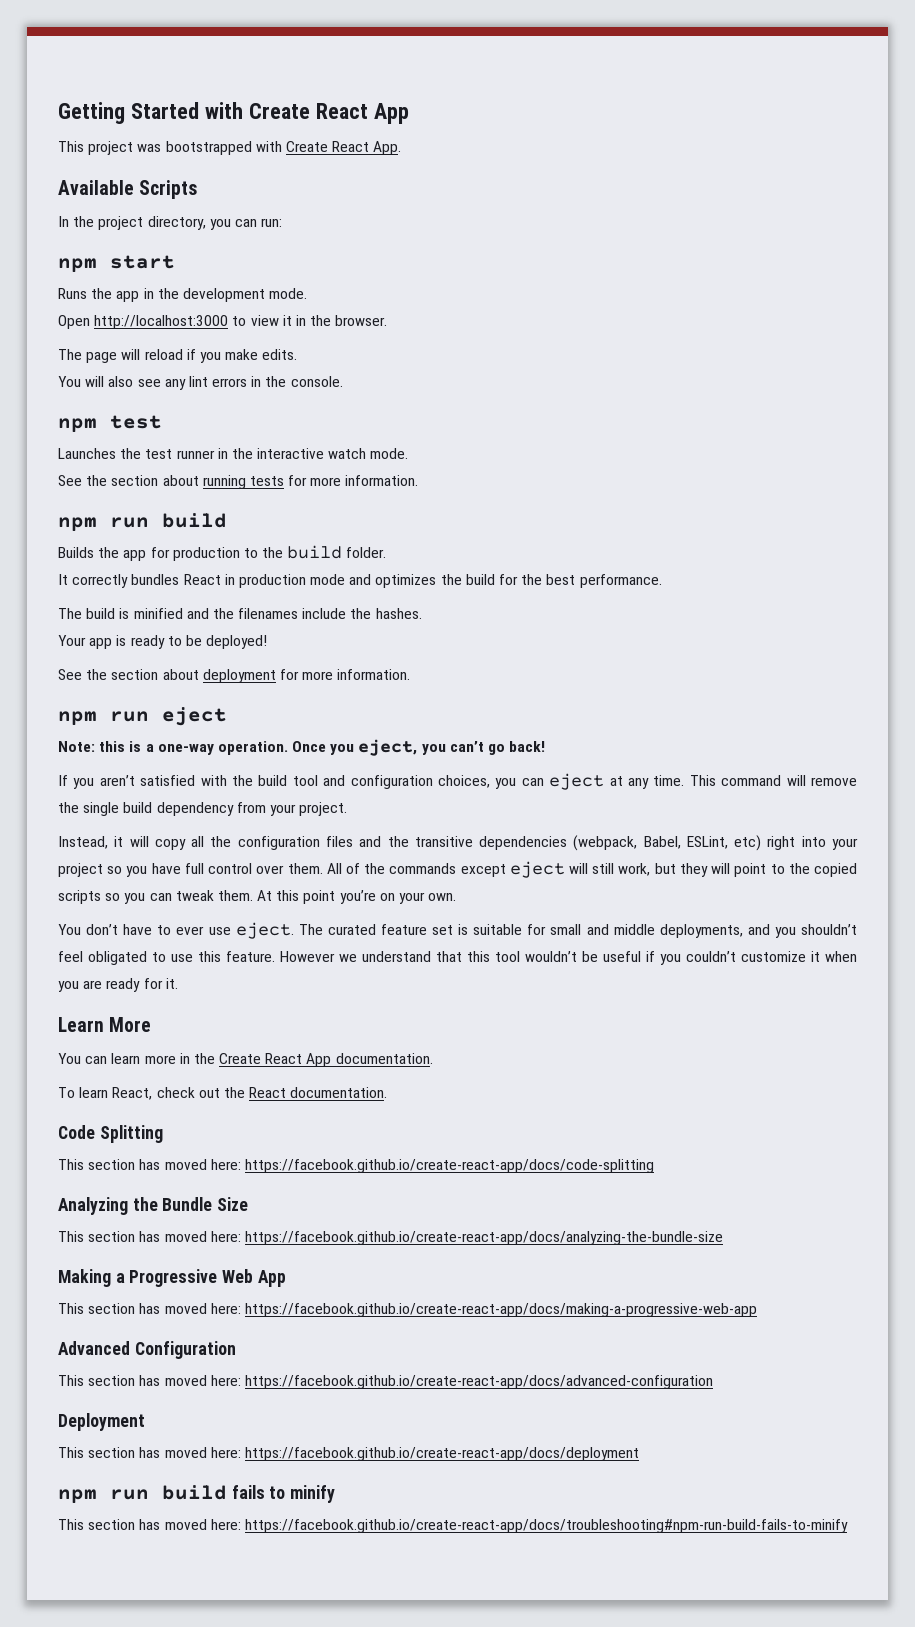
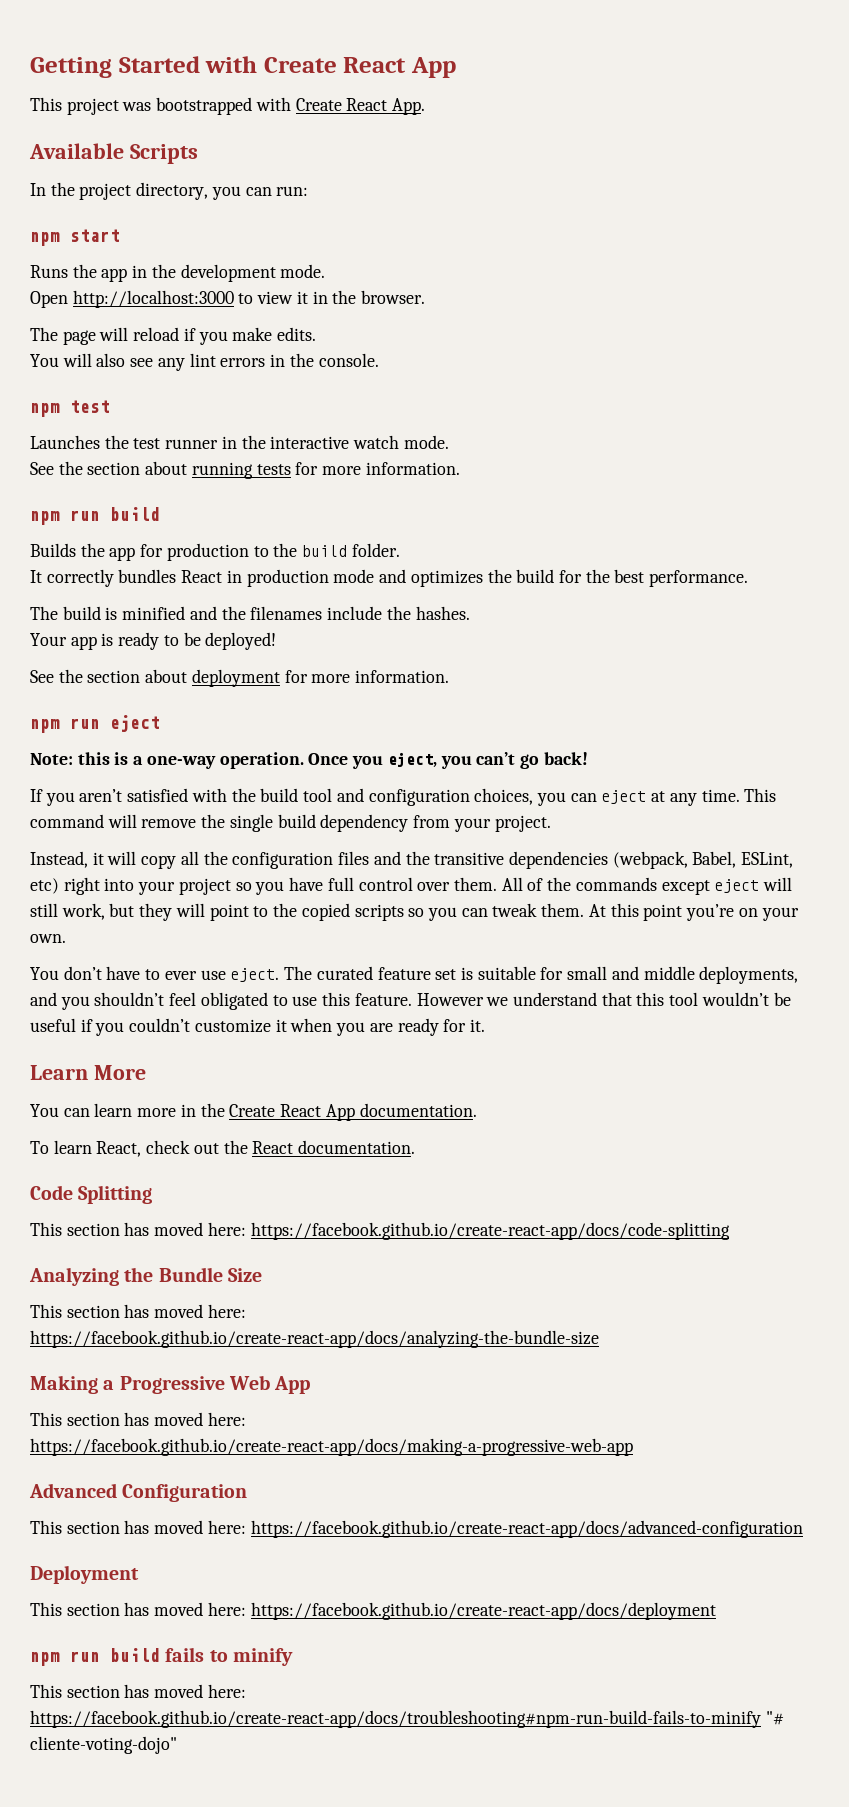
(848, 1526) none -> [765,1711,784,1725] [30,1736,177,1754] "# cliente-voting-dojo"

